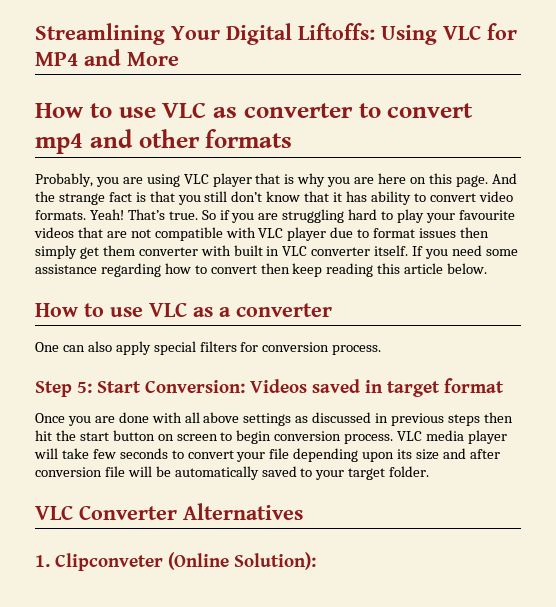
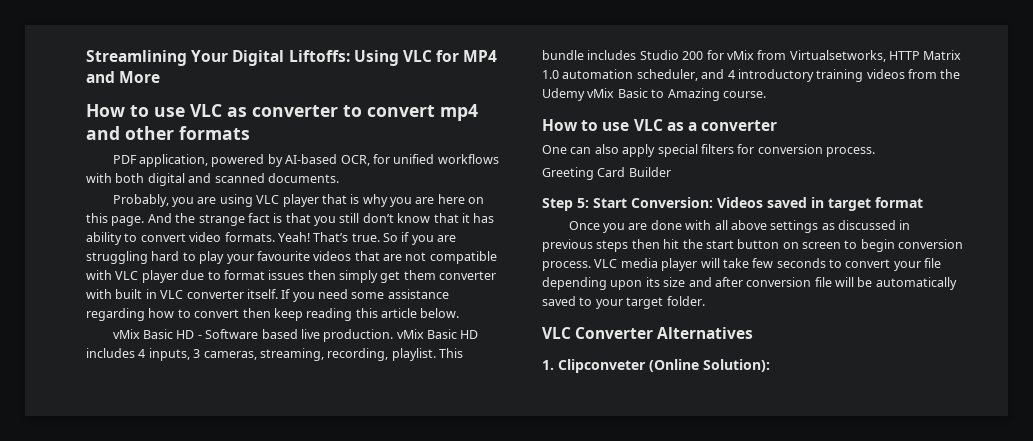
(293, 138) none -> [112,154,499,167] [86,173,339,186] // PDF application, powered by AI-based OCR, for unified workflows with both digital and scanned documents.
(488, 268) none -> [112,329,479,342] [86,348,463,361] [542,50,962,62] [542,69,961,82] [542,88,766,101] // vMix Basic HD - Software based live production. vMix Basic HD includes 4 inputs, 3 cameras, streaming, recording, playlist. This bundle includes Studio 200 for vMix from Virtualsetworks, HTTP Matrix 1.0 automation scheduler, and 4 introductory training videos from the Udemy vMix Basic to Amazing course.
(382, 350) none -> [542,167,671,180] // Greeting Card Builder

